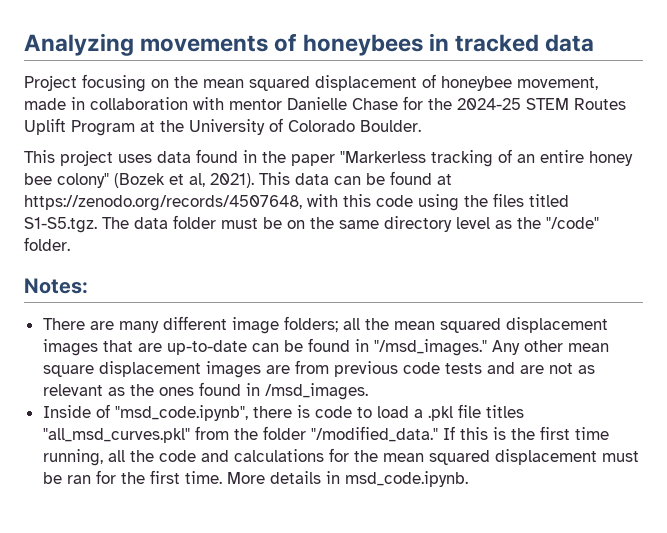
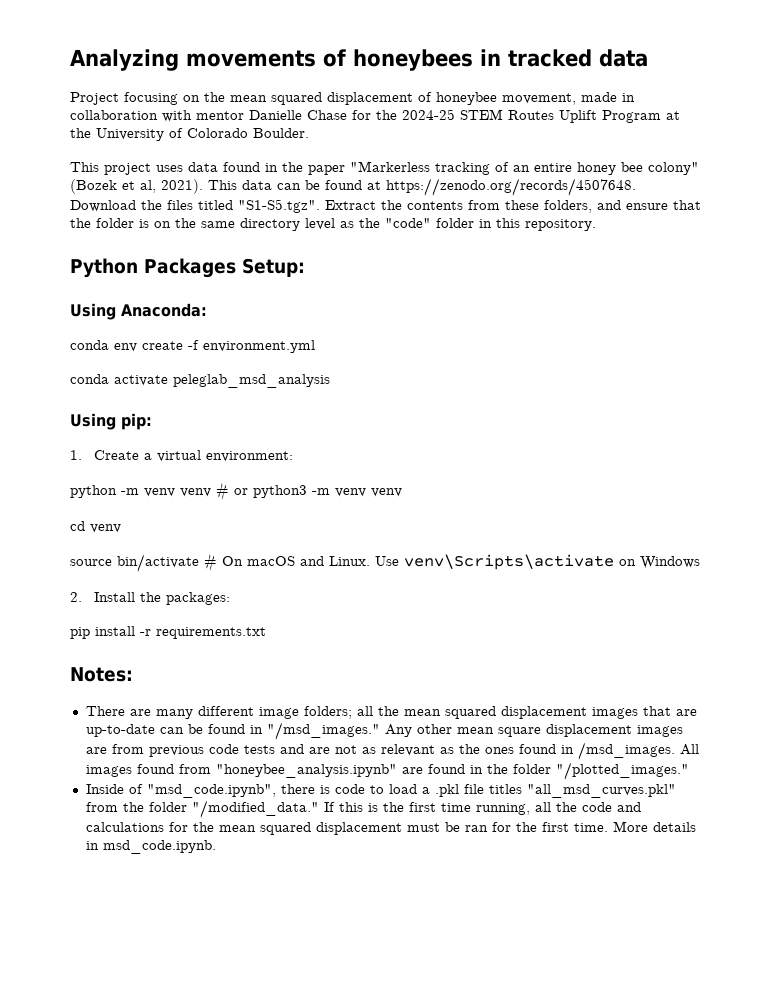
[24,193,569,211] [24,215,282,233] https://zenodo.org/records/4507648, with this code using the files titled S1-S5.tgz. The data folder must be -> [386,178,636,196] [70,199,701,213] [70,218,149,228] https://zenodo.org/records/4507648. Download the files titled "S1-S5.tgz". Extract the contents from these folders, and ensure that the folder is
[546,217,599,229] [24,237,70,251] "/code" folder. -> [385,218,596,231] [70,258,305,278] [70,303,207,320] [70,340,315,353] [70,374,330,388] [70,413,152,430] [70,450,294,462] [70,482,402,501] [70,521,121,533] [70,553,700,572] [70,592,231,605] [70,626,266,639] "code" folder in this repository. // Python Packages Setup: // Using Anaconda: // conda env create -f environment.yml // conda activate peleglab_msd_analysis // Using pip: // 1. Create a virtual environment: // python -m venv venv # or python3 -m venv venv // cd venv // source bin/activate # On macOS and Linux. Use venv\Scripts\activate on Windows // 2. Install the packages: // pip install -r requirements.txt
(368, 391) none -> [679,744,699,755] [85,762,689,780] All images found from "honeybee_analysis.ipynb" are found in the folder "/plotted_images."

